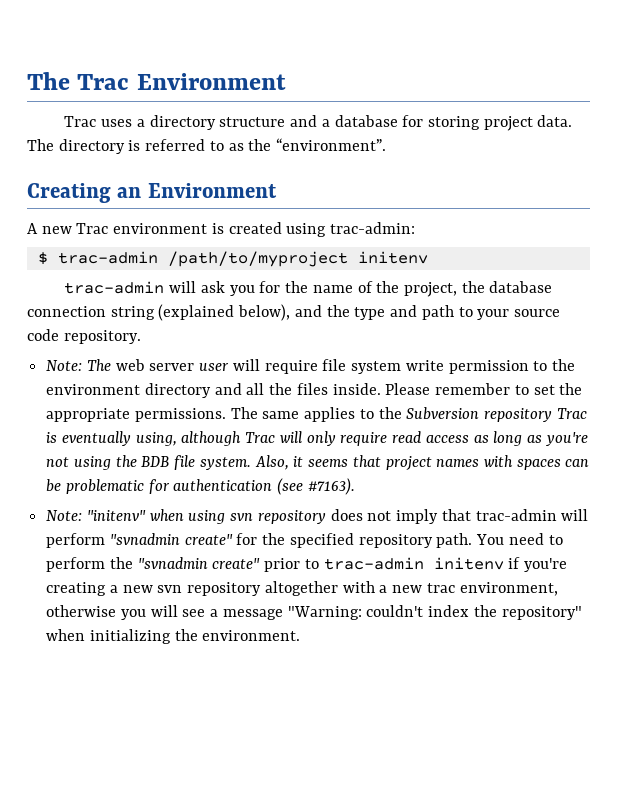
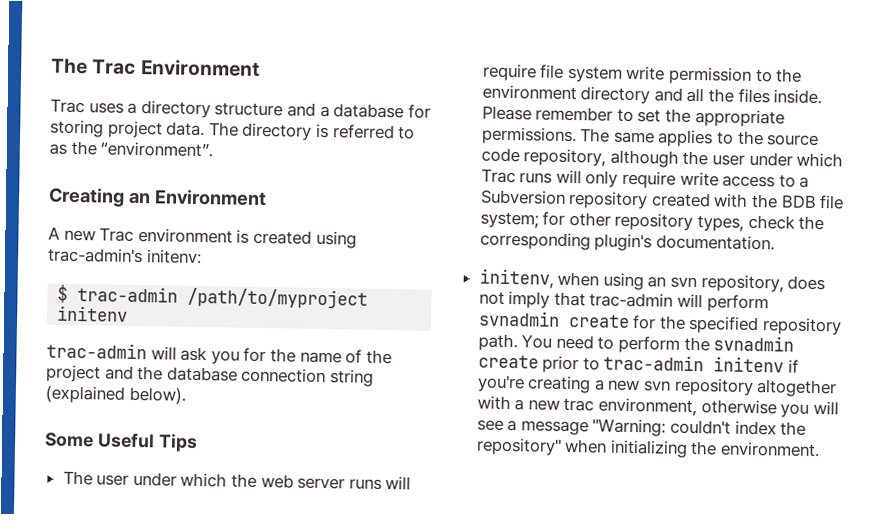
[330,222,416,234] trac-admin: -> [47,247,202,265] trac-admin's initenv:
[403,282,457,297] project, -> [46,364,134,383] project and
[238,304,560,321] [27,329,141,344] [46,359,111,371] below), and the type and path to your source code repository. // Note: The -> [128,386,186,405] [44,432,198,452] [62,470,258,488] below). // Some Useful Tips // The user under which the
[199,363,230,371] user -> [348,478,382,490] runs
[406,407,587,422] [46,431,588,446] [46,455,590,470] [46,478,355,495] [46,509,326,524] Subversion repository Trac is eventually using, although Trac will only require read access as long as you're not using the BDB file system. Also, it seems that project names with spaces can be problematic for authentication (see #7163). // Note: "initenv" when using svn repository -> [766,134,820,147] [480,147,844,168] [480,168,810,189] [479,189,845,210] [479,211,825,232] [479,231,775,252] [478,268,784,293] source code repository, although the user under which Trac runs will only require write access to a Subversion repository created with the BDB file system; for other repository types, check the corresponding plugin's documentation. // initenv, when using an svn repository,
[109,533,233,545] "svnadmin create" -> [478,310,630,328] svnadmin create
[137,557,261,569] "svnadmin create" -> [713,335,795,352] [477,354,539,369] svnadmin create

